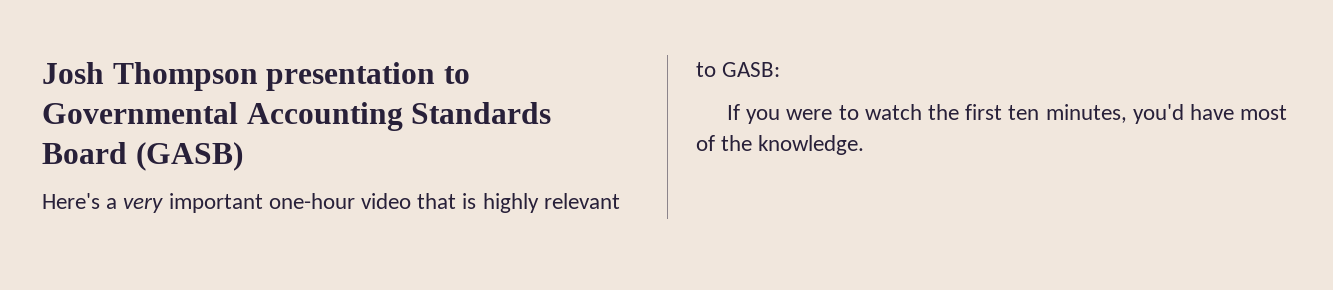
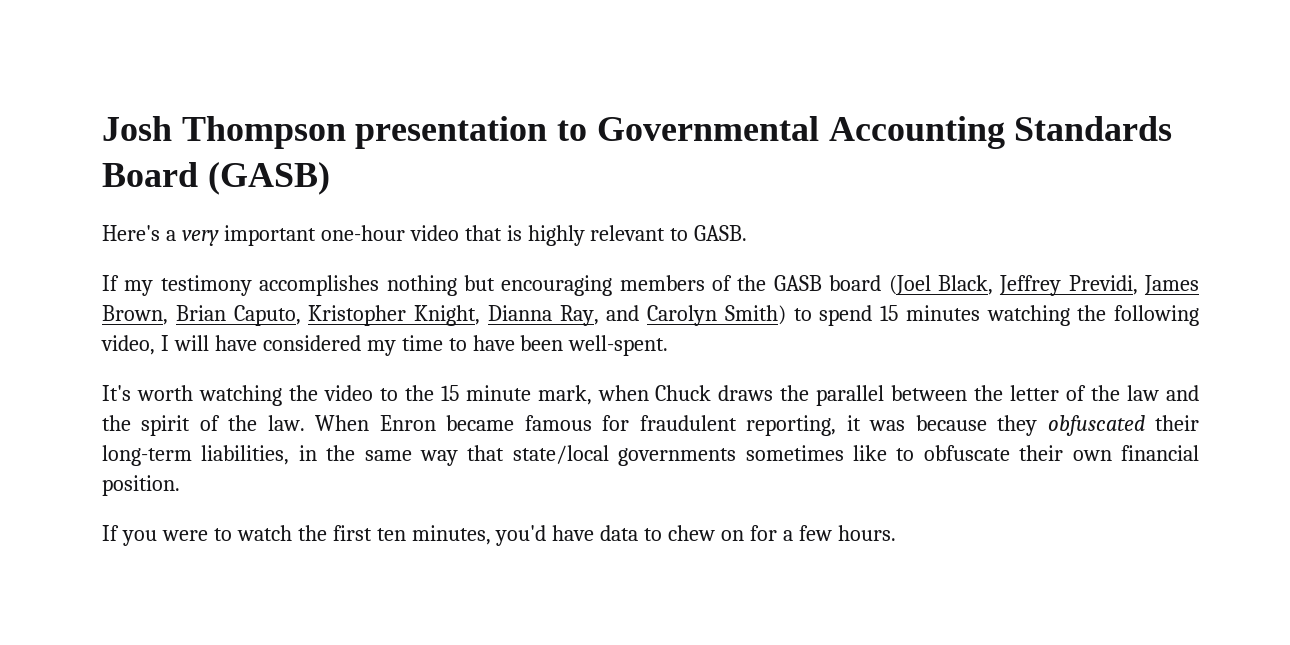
[722,62,781,77] GASB: -> [694,225,748,241] [102,275,1199,296] [102,305,1199,326] [101,335,669,356] [102,385,1200,406] [102,415,1200,436] [102,445,1199,466] [102,475,180,496] GASB. // If my testimony accomplishes nothing but encouraging members of the GASB board (Joel Black, Jeffrey Previdi, James Brown, Brian Caputo, Kristopher Knight, Dianna Ray, and Carolyn Smith) to spend 15 minutes watching the following video, I will have considered my time to have been well-spent. // It's worth watching the video to the 15 minute mark, when Chuck draws the parallel between the letter of the law and the spirit of the law. When Enron became famous for fraudulent reporting, it was because they obfuscated their long-term liabilities, in the same way that state/local governments sometimes like to obfuscate their own financial position.
[1240,105,1288,120] [696,135,865,155] most of the knowledge. -> [600,525,896,541] data to chew on for a few hours.

